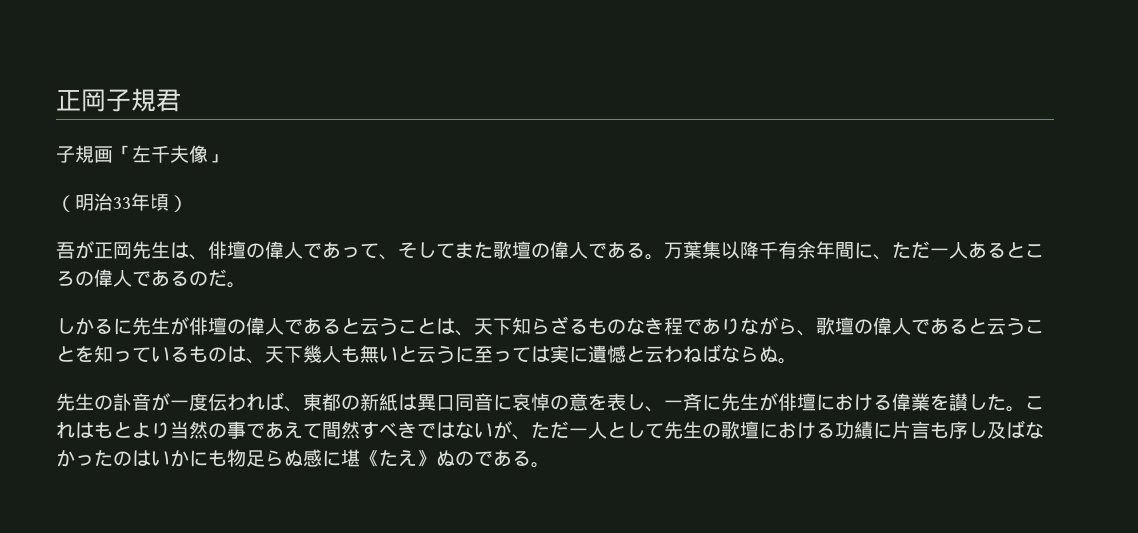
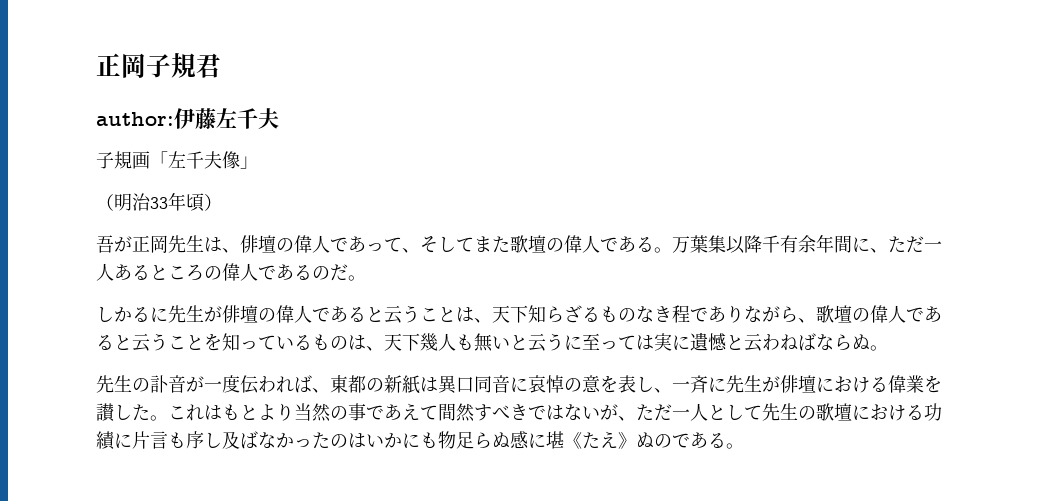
(181, 100) none -> [96,108,279,129] // author:伊藤左千夫

